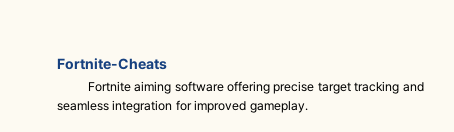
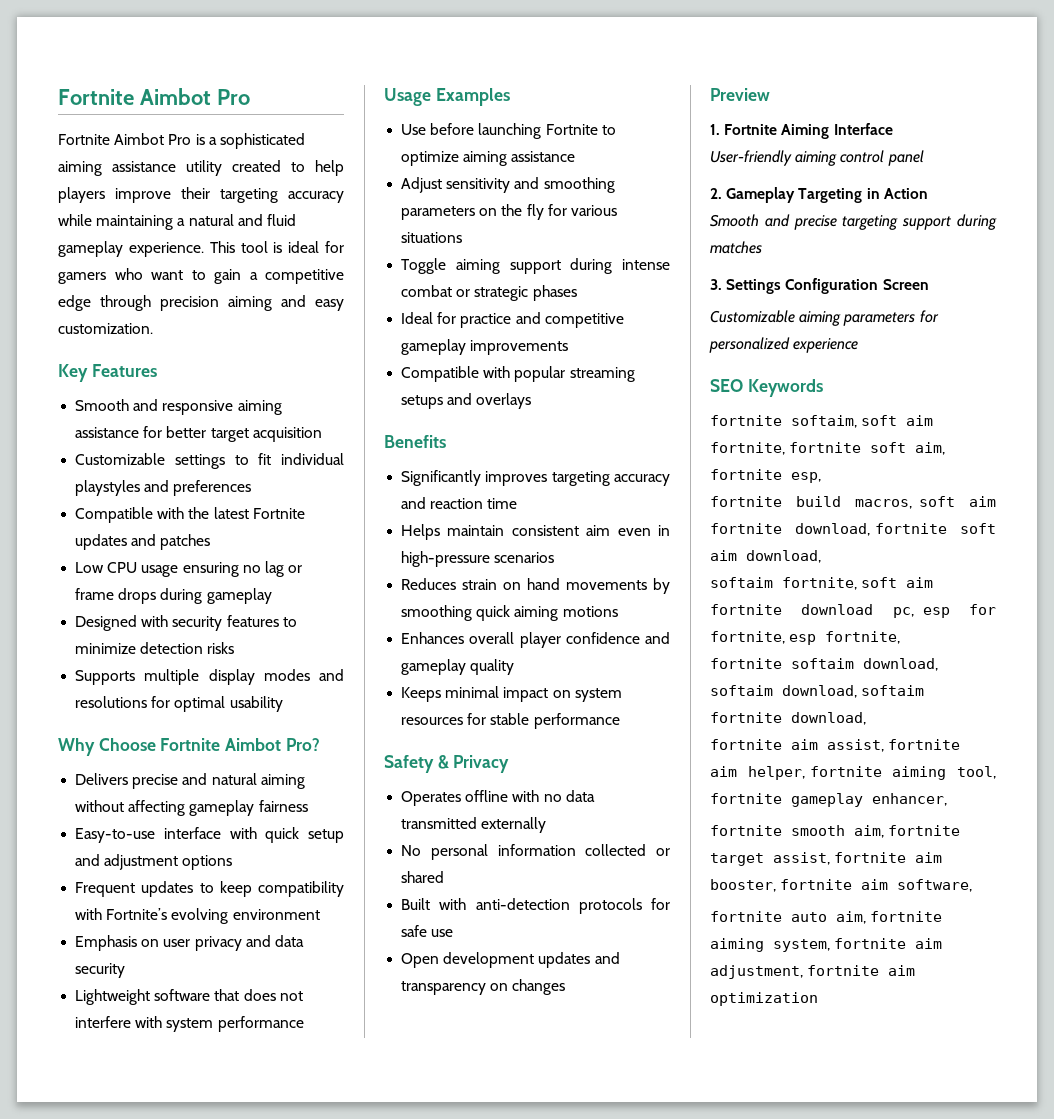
[57,58,167,70] [87,81,424,94] [57,100,308,113] Fortnite-Cheats // Fortnite aiming software offering precise target tracking and seamless integration for improved gameplay. -> [58,88,250,105] [58,133,305,149] [58,160,344,176] [58,187,344,203] [58,214,296,230] [58,241,344,257] [58,268,344,284] [58,295,344,311] [58,323,153,334] [58,364,157,382] [75,399,282,415] [75,426,322,442] [75,453,344,469] [75,480,252,496] [75,507,305,523] [75,534,211,550] [75,561,303,577] [75,588,272,604] [75,615,297,631] [75,642,235,654] [75,669,344,685] [75,696,283,712] [58,738,320,756] [75,773,305,789] [75,800,308,816] [75,827,344,843] [75,854,233,870] [75,881,344,897] [75,908,320,924] [75,935,304,951] [75,963,126,978] [75,989,303,1005] [75,1016,304,1032] [384,88,510,106] [401,123,616,139] [401,151,576,166] [401,177,615,193] [401,204,617,220] [401,232,463,243] [401,258,670,274] [401,285,577,301] [401,312,624,328] [401,339,569,355] [401,366,635,382] [401,393,532,409] [384,435,446,448] [401,470,670,486] [401,497,518,509] [401,524,670,540] [401,551,555,567] [401,578,670,594] [401,605,618,621] [401,632,670,648] [401,659,515,675] [401,686,622,702] [401,713,620,729] [384,755,510,773] [401,790,595,806] [401,817,547,833] [401,844,670,860] [401,871,445,883] [401,898,670,914] [401,925,454,937] [401,952,620,968] [401,979,566,995] [710,88,770,101] [710,123,893,139] [710,150,924,166] [710,187,928,203] [710,214,997,230] [710,241,762,254] [710,278,929,294] [710,310,939,326] [709,337,859,353] [710,379,823,397] [710,415,934,428] [710,442,946,455] [710,469,821,483] [710,496,996,509] [710,523,996,536] [710,550,821,563] [710,577,934,590] [710,604,996,618] [710,631,901,645] [710,658,938,671] [710,685,925,698] [710,712,866,725] [710,739,961,752] [710,766,996,780] [710,793,947,807] [710,825,961,838] [710,852,943,866] [710,879,973,892] [710,911,943,924] [710,938,943,952] [710,965,916,979] [710,992,818,1006] Fortnite Aimbot Pro // Fortnite Aimbot Pro is a sophisticated aiming assistance utility created to help players improve their targeting accuracy while maintaining a natural and fluid gameplay experience. This tool is ideal for gamers who want to gain a competitive edge through precision aiming and easy customization. // Key Features // Smooth and responsive aiming assistance for better target acquisition // Customizable settings to fit individual playstyles and preferences // Compatible with the latest Fortnite updates and patches // Low CPU usage ensuring no lag or frame drops during gameplay // Designed with security features to minimize detection risks // Supports multiple display modes and resolutions for optimal usability // Why Choose Fortnite Aimbot Pro? // Delivers precise and natural aiming without affecting gameplay fairness // Easy-to-use interface with quick setup and adjustment options // Frequent updates to keep compatibility with Fortnite’s evolving environment // Emphasis on user privacy and data security // Lightweight software that does not interfere with system performance // Usage Examples // Use before launching Fortnite to optimize aiming assistance // Adjust sensitivity and smoothing parameters on the fly for various situations // Toggle aiming support during intense combat or strategic phases // Ideal for practice and competitive gameplay improvements // Compatible with popular streaming setups and overlays // Benefits // Significantly improves targeting accuracy and reaction time // Helps maintain consistent aim even in high-pressure scenarios // Reduces strain on hand movements by smoothing quick aiming motions // Enhances overall player confidence and gameplay quality // Keeps minimal impact on system resources for stable performance // Safety & Privacy // Operates offline with no data transmitted externally // No personal information collected or shared // Built with anti-detection protocols for safe use // Open development updates and transparency on changes // Preview // 1. Fortnite Aiming Interface // User-friendly aiming control panel // 2. Gameplay Targeting in Action // Smooth and precise targeting support during matches // 3. Settings Configuration Screen // Customizable aiming parameters for personalized experience // SEO Keywords // fortnite softaim, soft aim fortnite, fortnite soft aim, fortnite esp, // fortnite build macros, soft aim fortnite download, fortnite soft aim download, // softaim fortnite, soft aim fortnite download pc, esp for fortnite, esp fortnite, // fortnite softaim download, softaim download, softaim fortnite download, // fortnite aim assist, fortnite aim helper, fortnite aiming tool, fortnite gameplay enhancer, // fortnite smooth aim, fortnite target assist, fortnite aim booster, fortnite aim software, // fortnite auto aim, fortnite aiming system, fortnite aim adjustment, fortnite aim optimization

